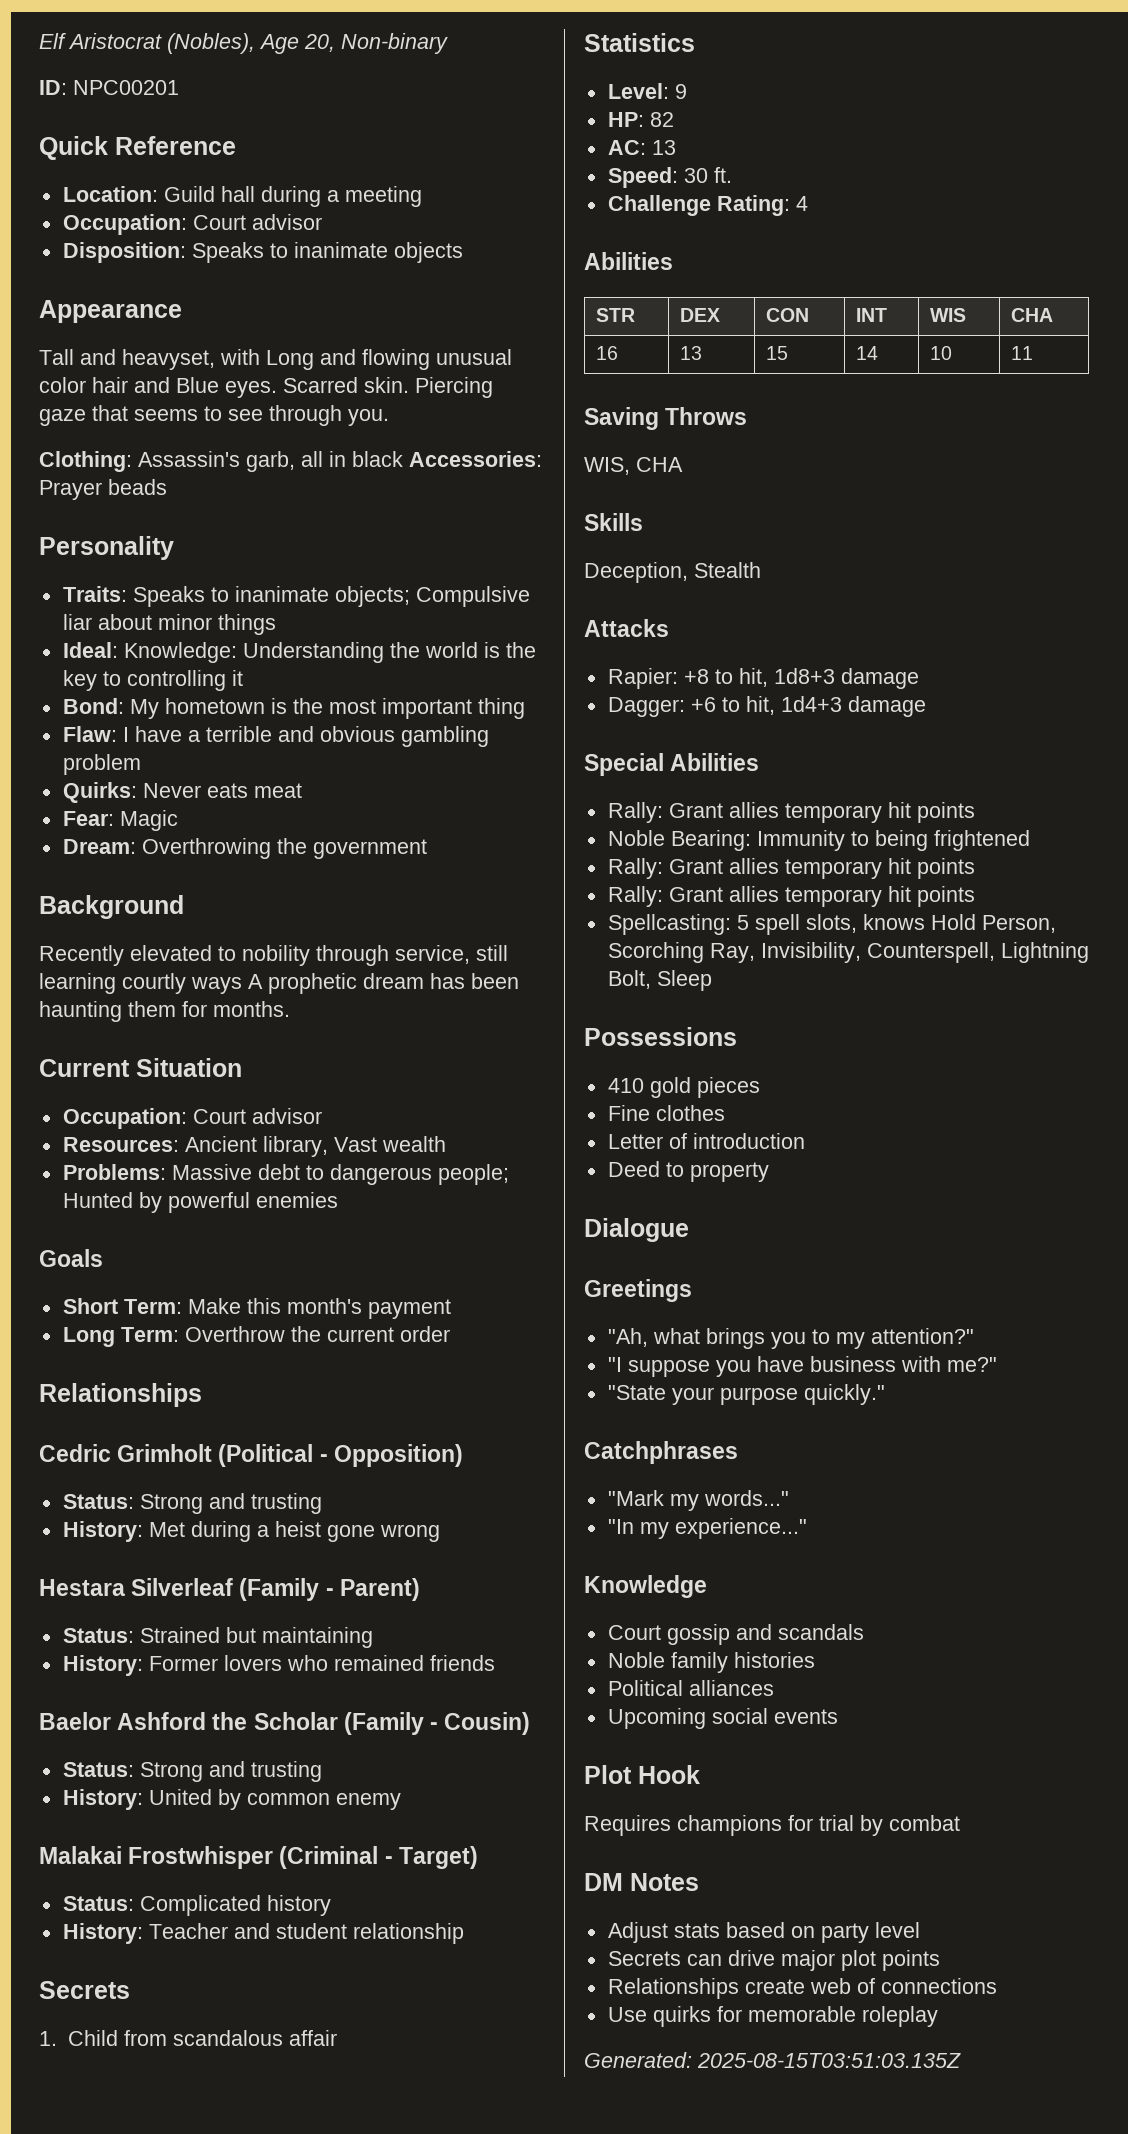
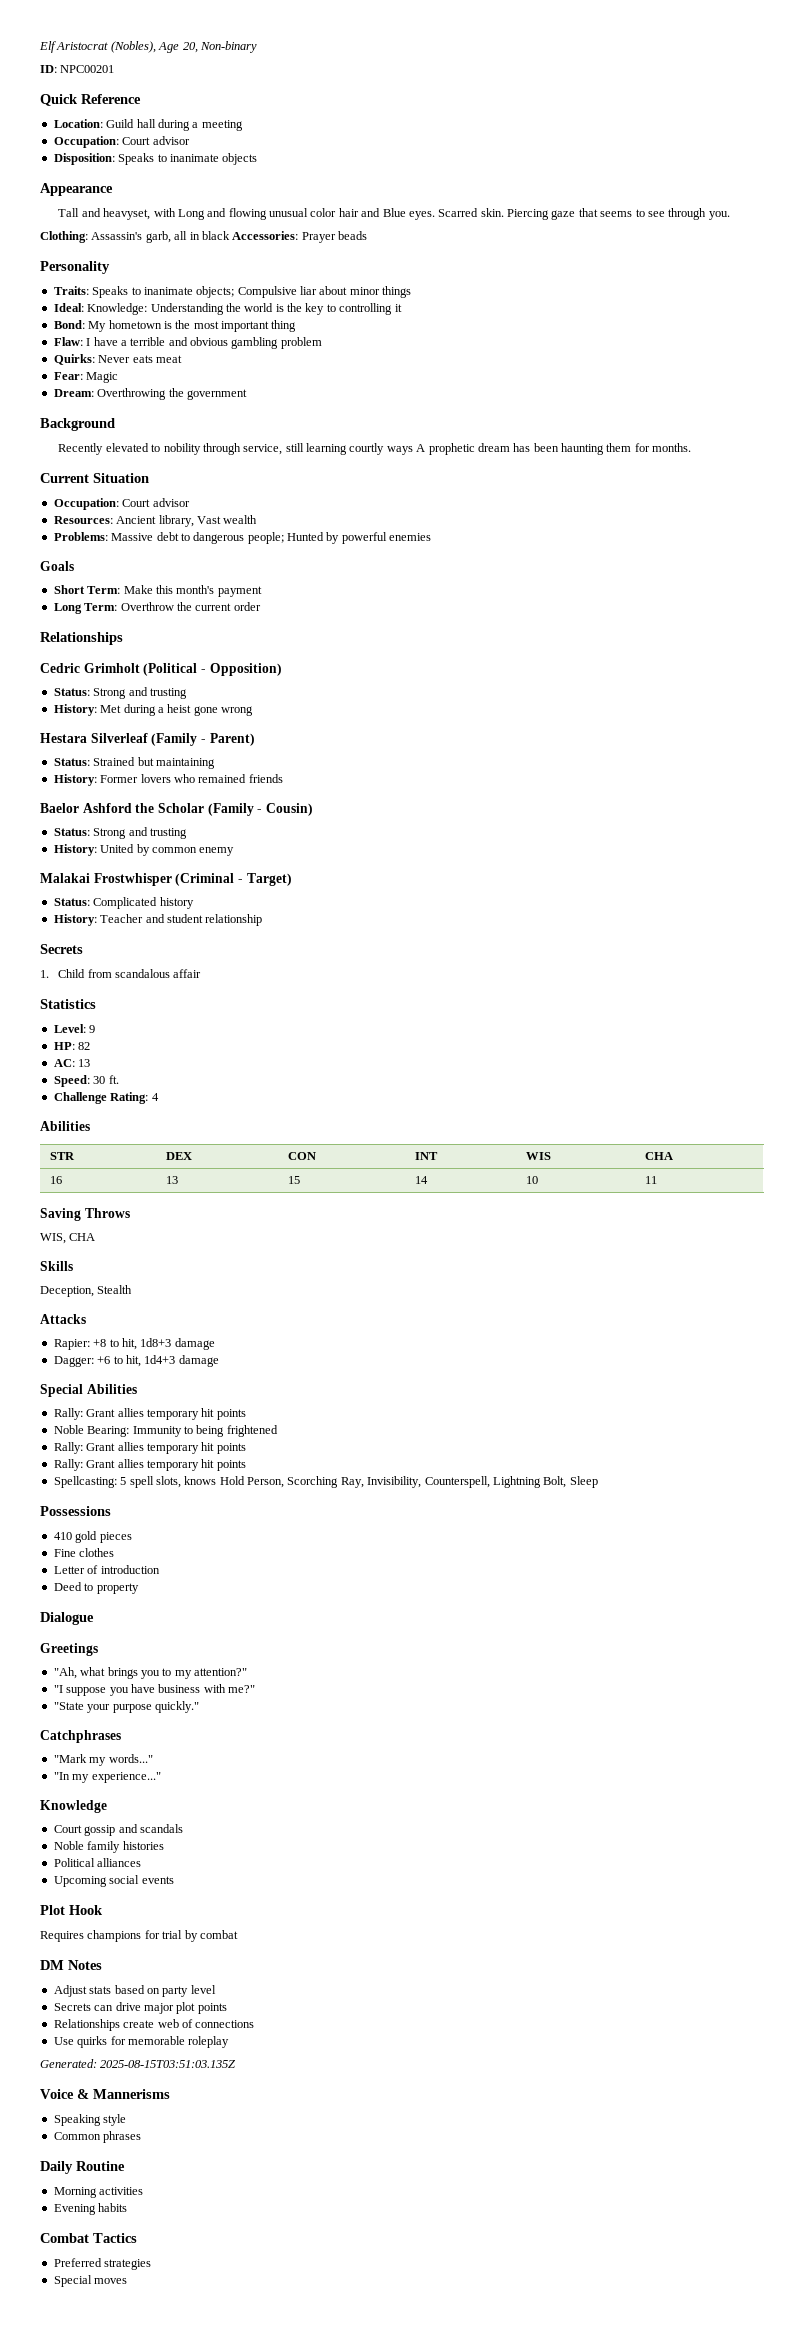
(961, 2060) none -> [40,2089,170,2099] [53,2114,127,2126] [53,2131,142,2143] [40,2161,125,2174] [53,2187,144,2198] [53,2203,128,2215] [40,2233,137,2243] [53,2258,152,2270] [53,2275,128,2287] // Voice & Mannerisms // Speaking style // Common phrases // Daily Routine // Morning activities // Evening habits // Combat Tactics // Preferred strategies // Special moves

